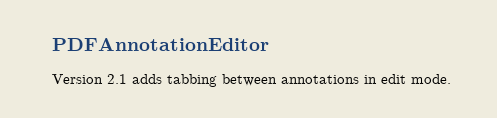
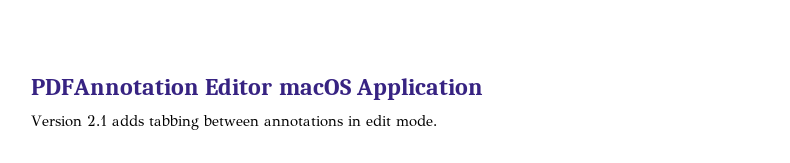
[52,38,269,51] PDFAnnotationEditor -> [31,78,484,100] PDFAnnotation Editor macOS Application

